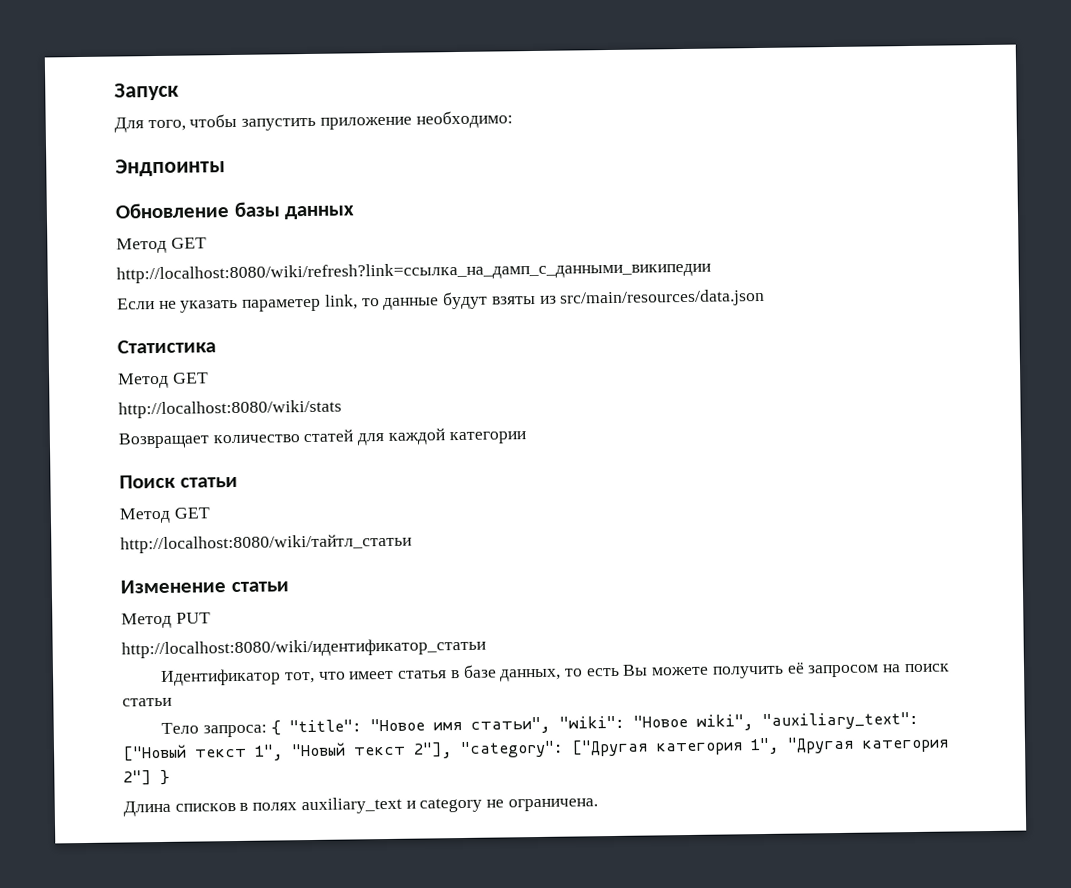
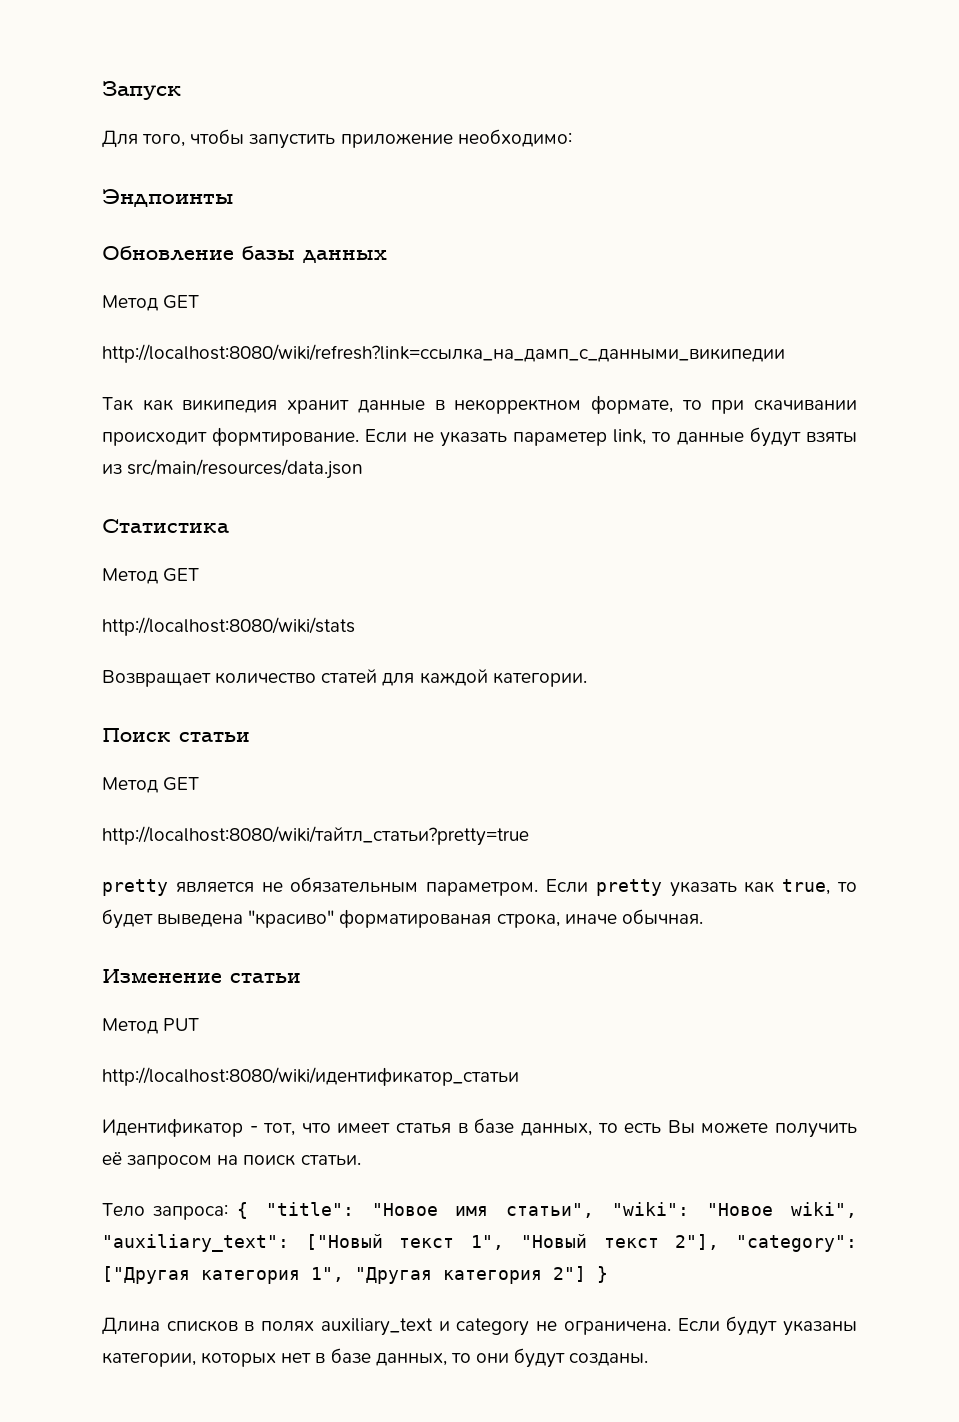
(711, 271) none -> [102,395,858,414] [102,427,359,446] Так как википедия хранит данные в некорректном формате, то при скачивании происходит формтирование.
[448,431,526,445] категории -> [492,672,587,687] категории.
[120,533,412,554] http://localhost:8080/wiki/тайтл_статьи -> [102,826,529,846] [102,877,857,897] [102,909,703,929] http://localhost:8080/wiki/тайтл_статьи?pretty=true // pretty является не обязательным параметром. Если pretty указать как true, то будет выведена "красиво" форматированая строка, иначе обычная.
(282, 677) none -> [249,1126,258,1133] -
[122,697,172,707] статьи -> [300,1155,361,1165] статьи.
(598, 805) none -> [677,1316,858,1336] [102,1348,649,1368] Если будут указаны категории, которых нет в базе данных, то они будут созданы.

